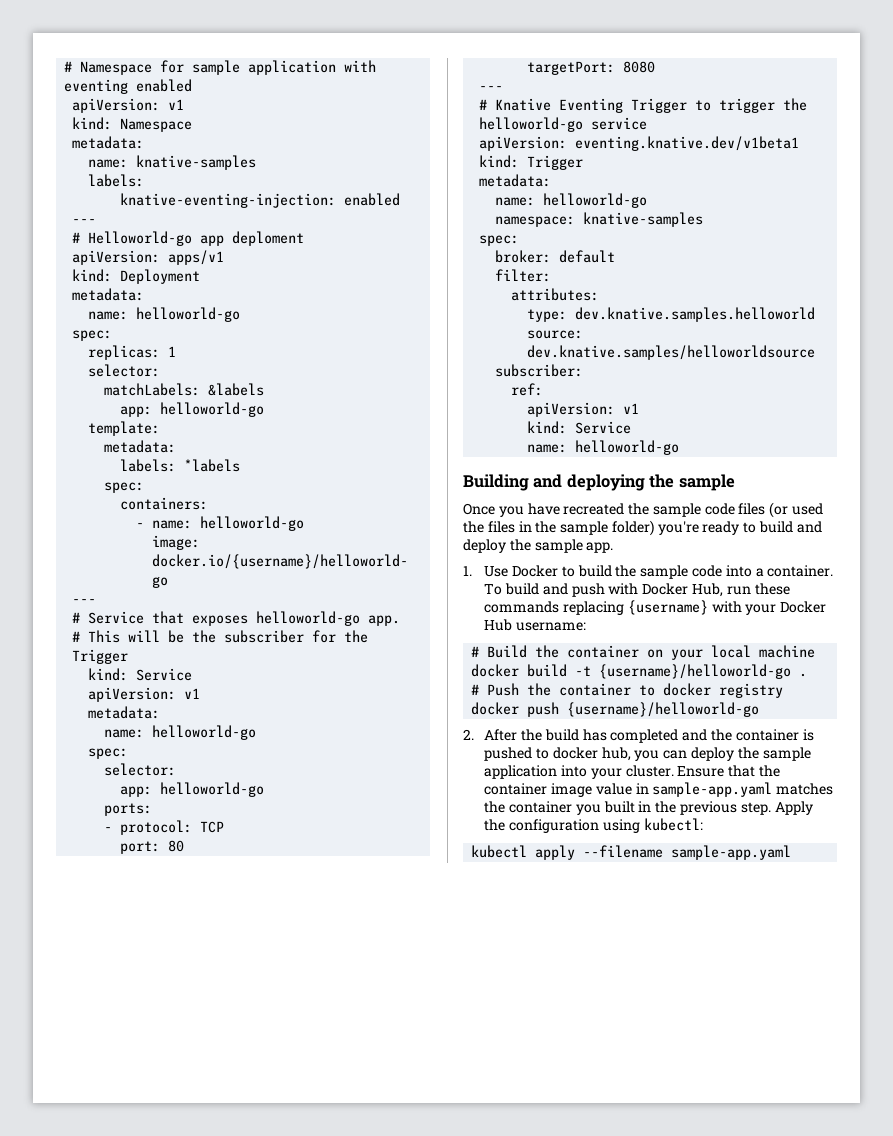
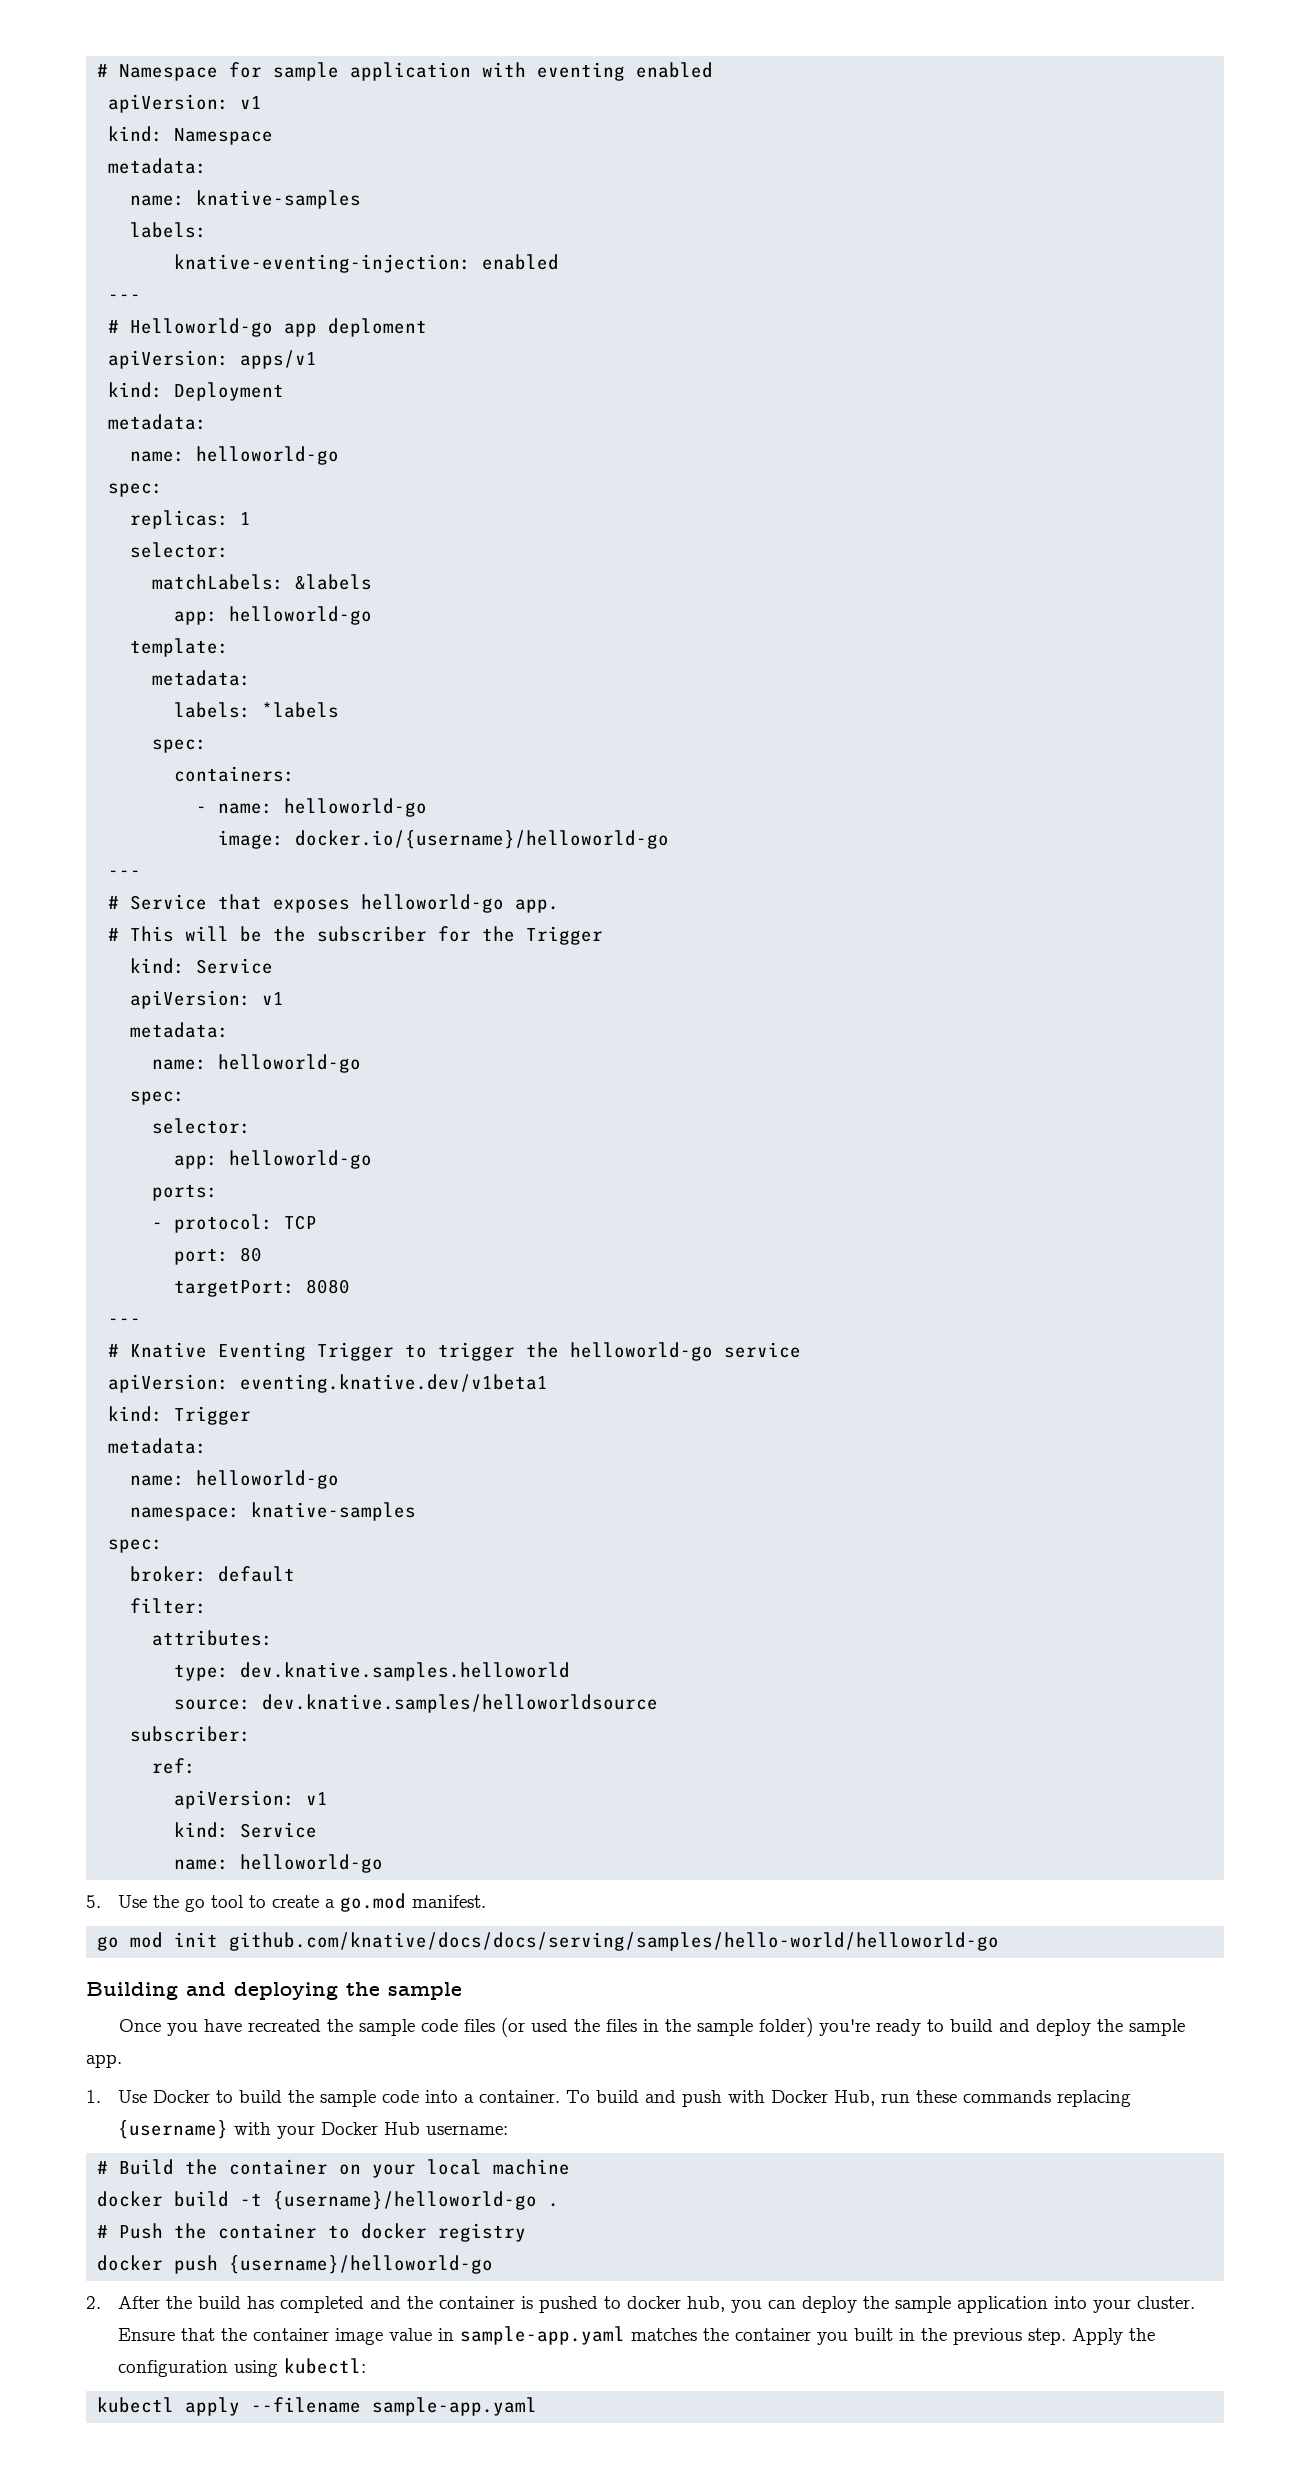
(680, 447) none -> [86,1893,487,1912] [97,1932,1000,1951] // 5. Use the go tool to create a go.mod manifest. // go mod init github.com/knative/docs/docs/serving/samples/hello-world/helloworld-go

